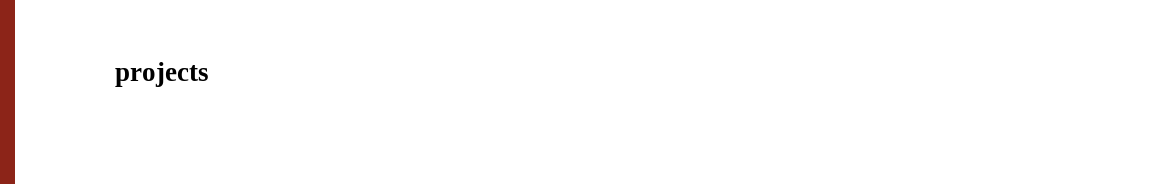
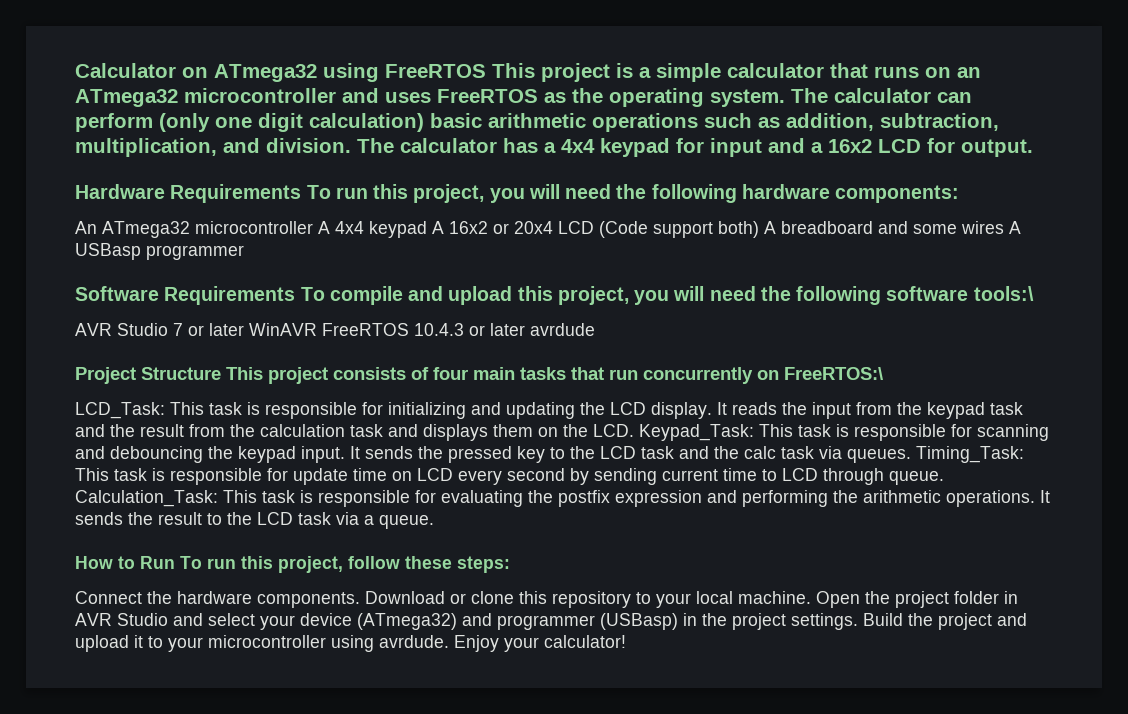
[115,62,209,87] projects -> [75,63,981,82] [75,88,972,107] [75,113,999,132] [75,138,1033,157] [75,184,960,203] [75,221,1021,238] [75,243,244,260] [75,286,1034,305] [75,323,595,336] [75,367,883,384] [75,402,1023,419] [75,424,1049,441] [75,446,1024,463] [75,468,944,485] [75,490,1050,507] [75,512,434,529] [75,556,510,573] [75,591,1018,608] [75,613,1027,630] [75,635,626,652] Calculator on ATmega32 using FreeRTOS This project is a simple calculator that runs on an ATmega32 microcontroller and uses FreeRTOS as the operating system. The calculator can perform (only one digit calculation) basic arithmetic operations such as addition, subtraction, multiplication, and division. The calculator has a 4x4 keypad for input and a 16x2 LCD for output. // Hardware Requirements To run this project, you will need the following hardware components: // An ATmega32 microcontroller A 4x4 keypad A 16x2 or 20x4 LCD (Code support both) A breadboard and some wires A USBasp programmer // Software Requirements To compile and upload this project, you will need the following software tools:\ // AVR Studio 7 or later WinAVR FreeRTOS 10.4.3 or later avrdude // Project Structure This project consists of four main tasks that run concurrently on FreeRTOS:\ // LCD_Task: This task is responsible for initializing and updating the LCD display. It reads the input from the keypad task and the result from the calculation task and displays them on the LCD. Keypad_Task: This task is responsible for scanning and debouncing the keypad input. It sends the pressed key to the LCD task and the calc task via queues. Timing_Task: This task is responsible for update time on LCD every second by sending current time to LCD through queue. Calculation_Task: This task is responsible for evaluating the postfix expression and performing the arithmetic operations. It sends the result to the LCD task via a queue. // How to Run To run this project, follow these steps: // Connect the hardware components. Download or clone this repository to your local machine. Open the project folder in AVR Studio and select your device (ATmega32) and programmer (USBasp) in the project settings. Build the project and upload it to your microcontroller using avrdude. Enjoy your calculator!

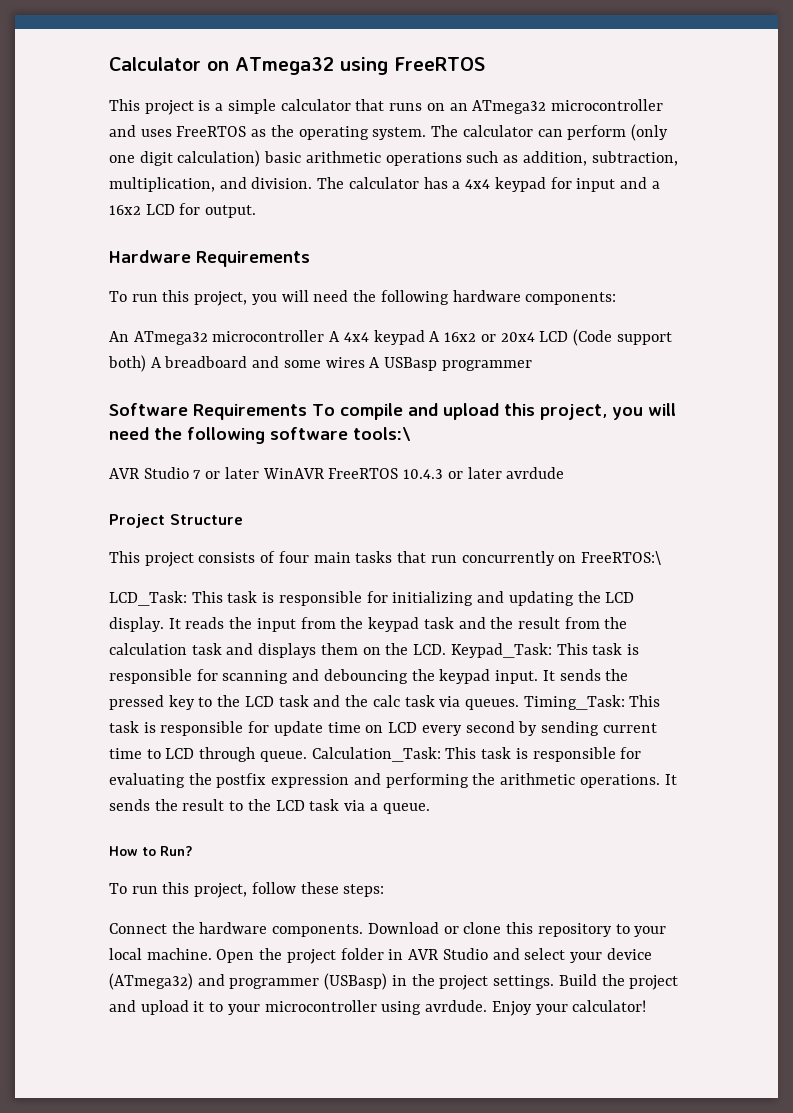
(486, 71) none -> (485, 64) //
(302, 193) none -> (310, 259) //
(221, 373) none -> (243, 519) //
[140,556,175,569] Run -> [160,846,193,856] Run? //

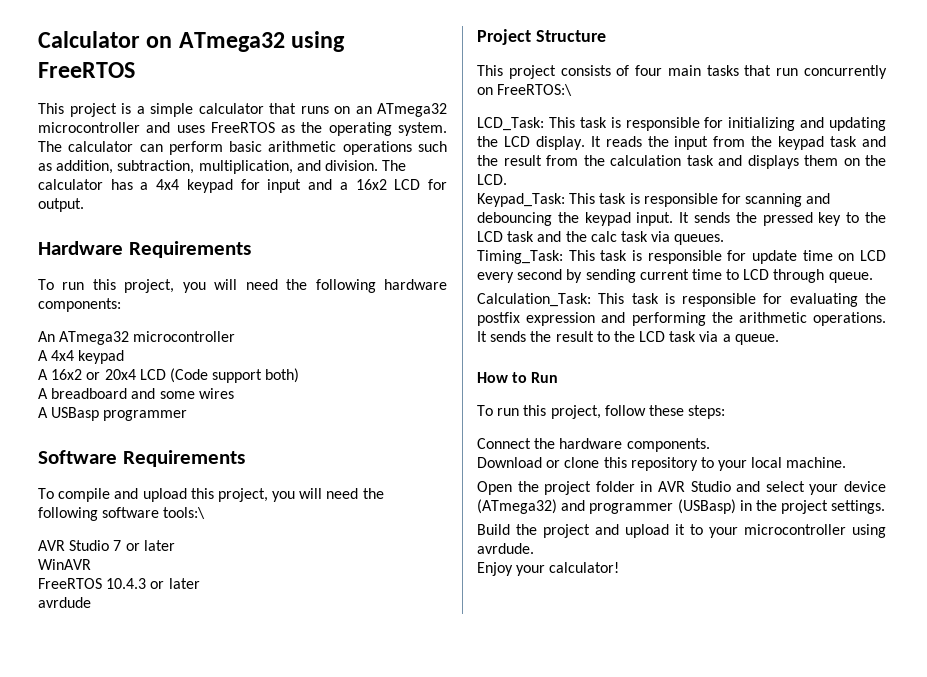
[630,124,668,141] [109,150,261,167] (only one digit calculation) -> (223, 148) none
(325, 336) none -> (236, 336) //
(425, 337) none -> (125, 357) //
(146, 363) none -> (300, 375) //
(365, 362) none -> (234, 393) //
(307, 412) none -> (245, 458) //
(259, 473) none -> (175, 545) //
(324, 473) none -> (91, 564) //
(502, 473) none -> (200, 583) //
(447, 649) none -> (507, 179) //
(519, 704) none -> (725, 239) //
(307, 756) none -> (873, 277) //
[160,846,193,856] Run? -> [531,372,559,383] Run
(364, 930) none -> (710, 445) //
(212, 954) none -> (847, 462) //
(555, 982) none -> (886, 507) //
(488, 1006) none -> (534, 548) //

